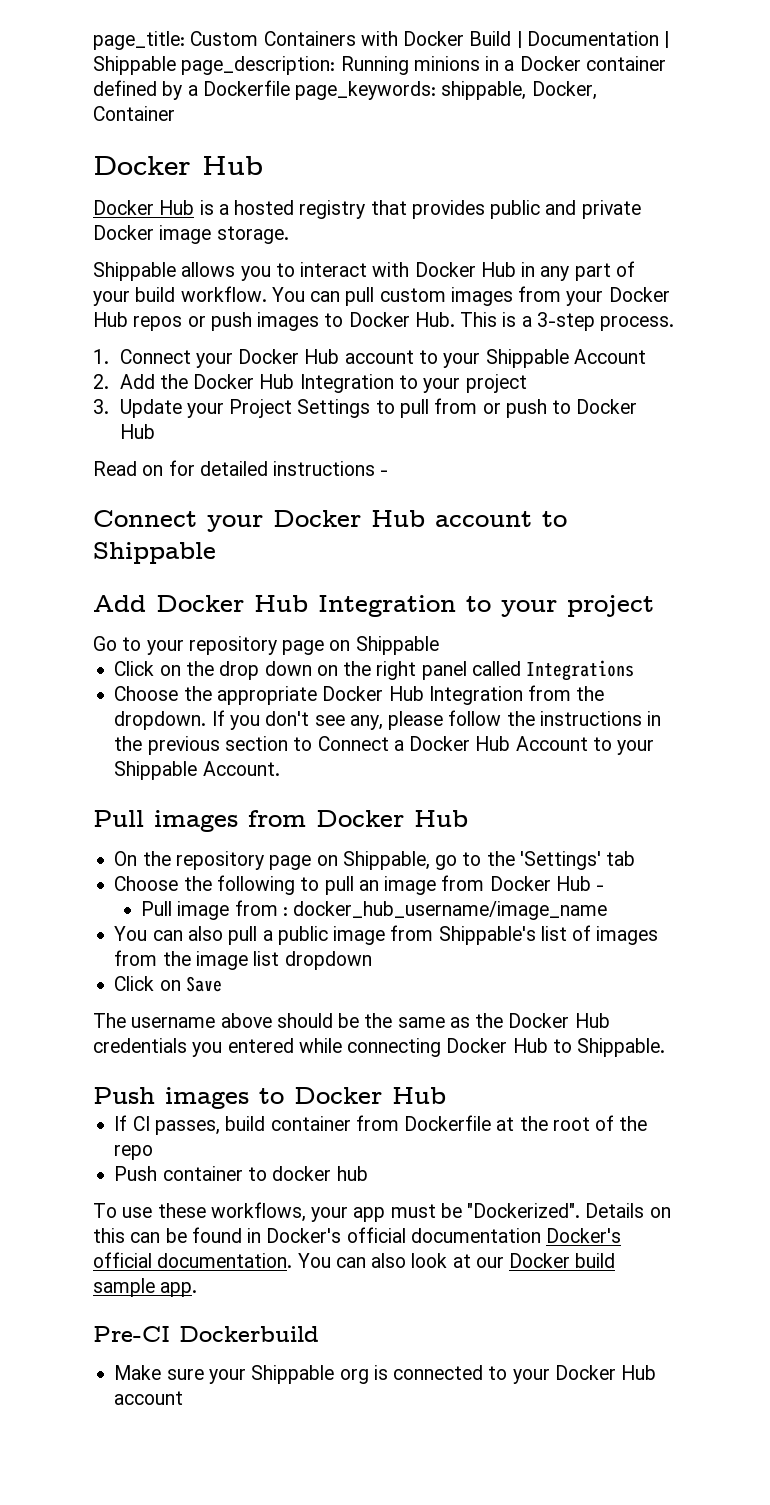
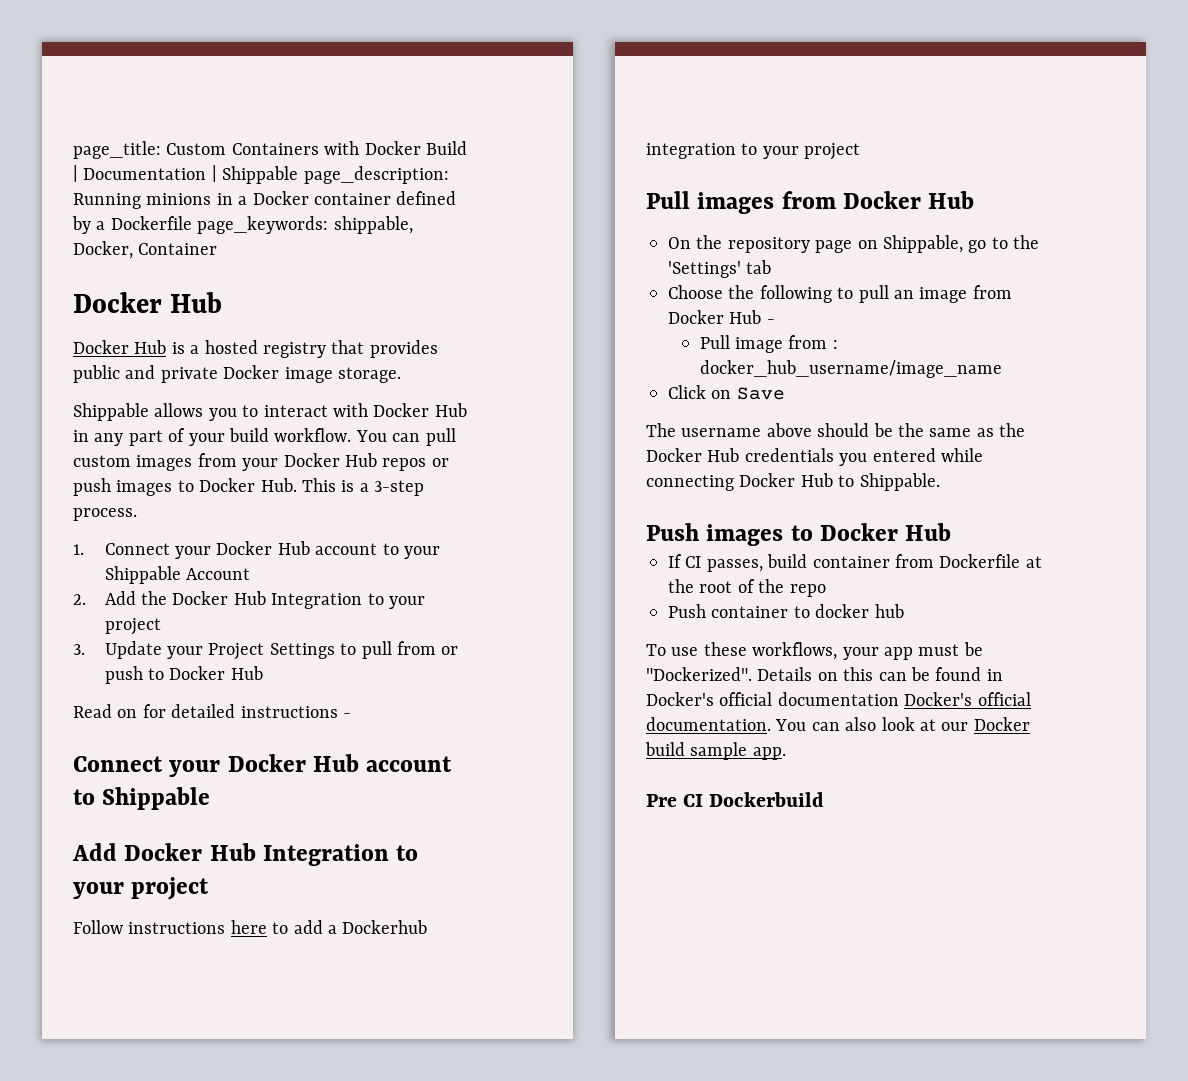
[93,636,439,655] [114,660,635,681] [114,685,605,705] [114,710,662,730] [114,736,655,755] [114,761,280,780] Go to your repository page on Shippable // Click on the drop down on the right panel called Integrations // Choose the appropriate Docker Hub Integration from the dropdown. If you don't see any, please follow the instructions in the previous section to Connect a Docker Hub Account to your Shippable Account. -> [73,920,428,934] [646,143,861,160] Follow instructions here to add a Dockerhub integration to your project
[114,925,659,945] [114,950,372,970] // You can also pull a public image from Shippable's list of images from the image list dropdown -> (1002, 369) none
[93,1326,170,1342] Pre-CI -> [646,794,704,807] Pre CI
[114,1365,657,1384] [114,1391,184,1405] // Make sure your Shippable org is connected to your Docker Hub account -> (825, 799) none

